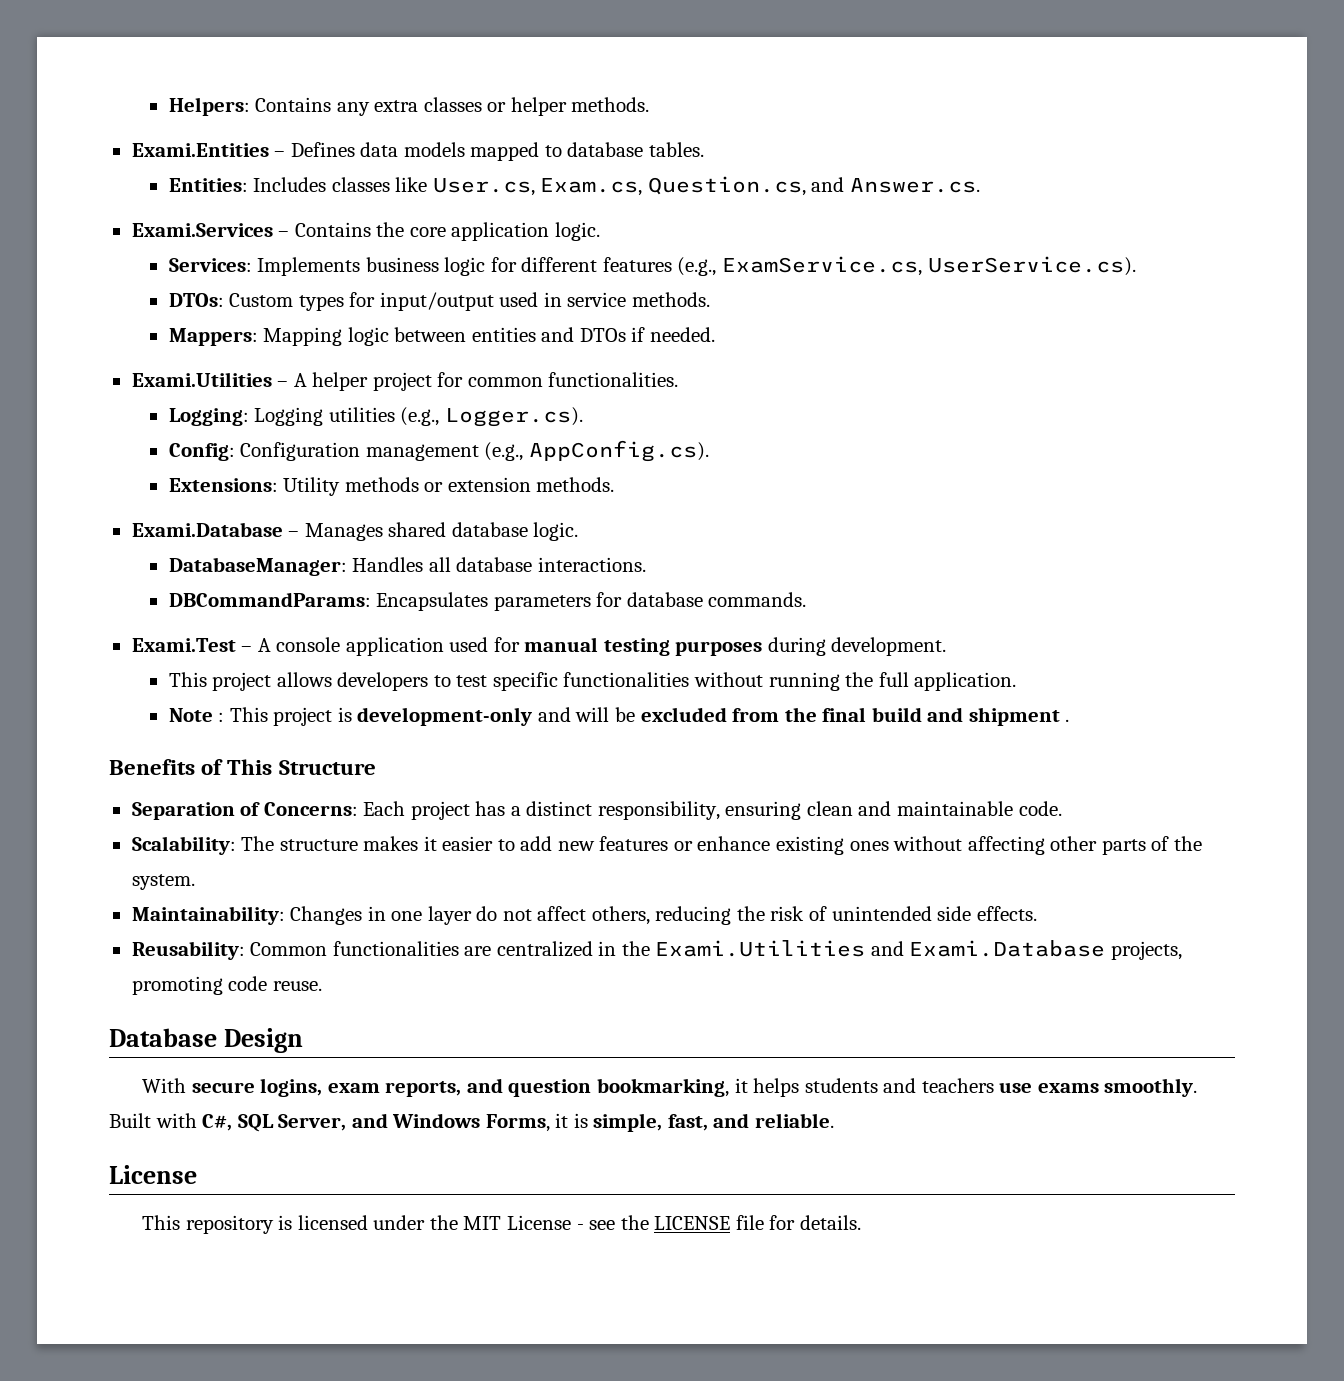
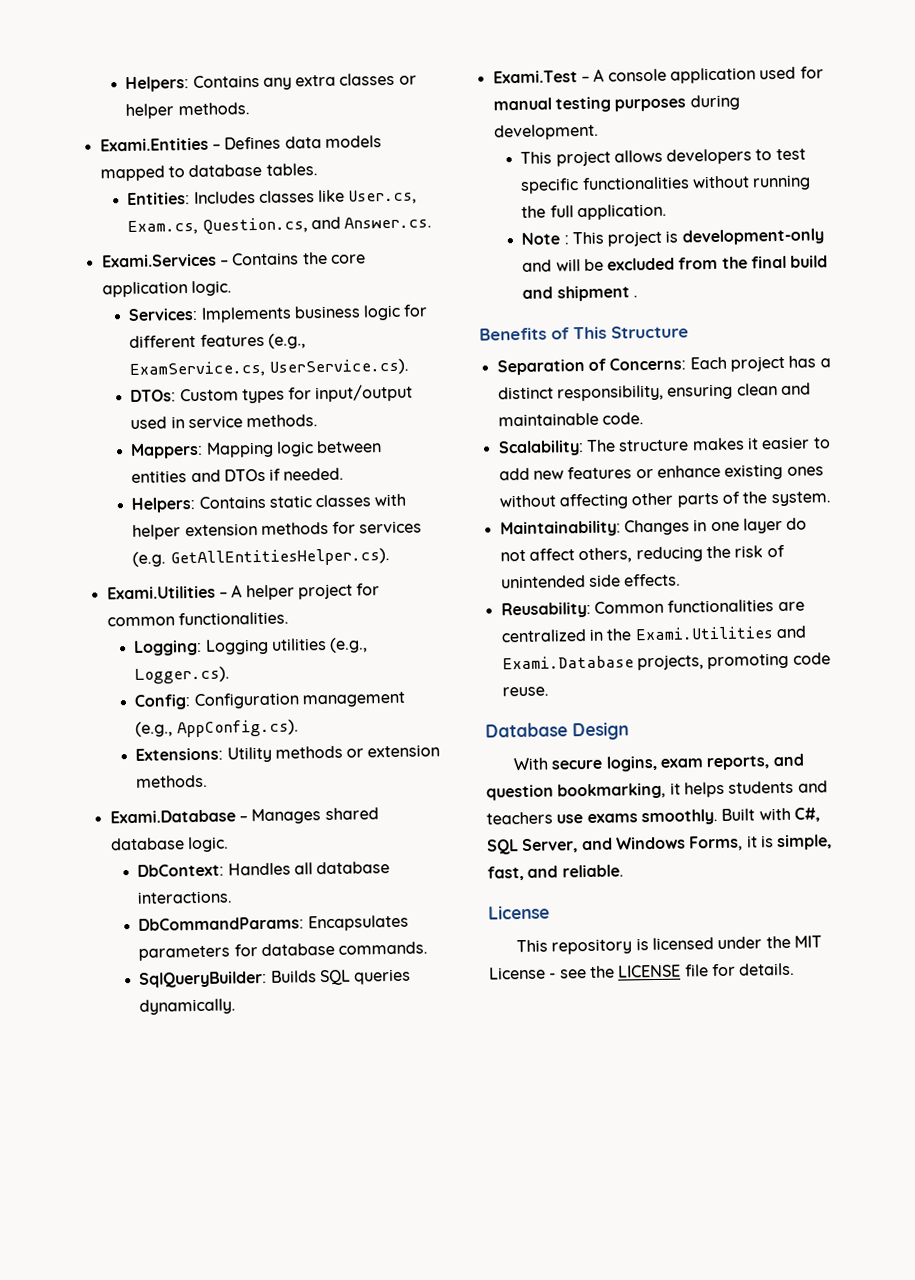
(716, 334) none -> [131,493,407,513] [132,520,423,540] [132,548,390,568] // Helpers: Contains static classes with helper extension methods for services (e.g. GetAllEntitiesHelper.cs).
[168,557,347,576] DatabaseManager: -> [137,863,225,877] DbContext:
[168,592,371,607] DBCommandParams: -> [138,916,305,931] DbCommandParams:
(807, 599) none -> [139,968,412,988] [139,998,237,1015] // SqlQueryBuilder: Builds SQL queries dynamically.

